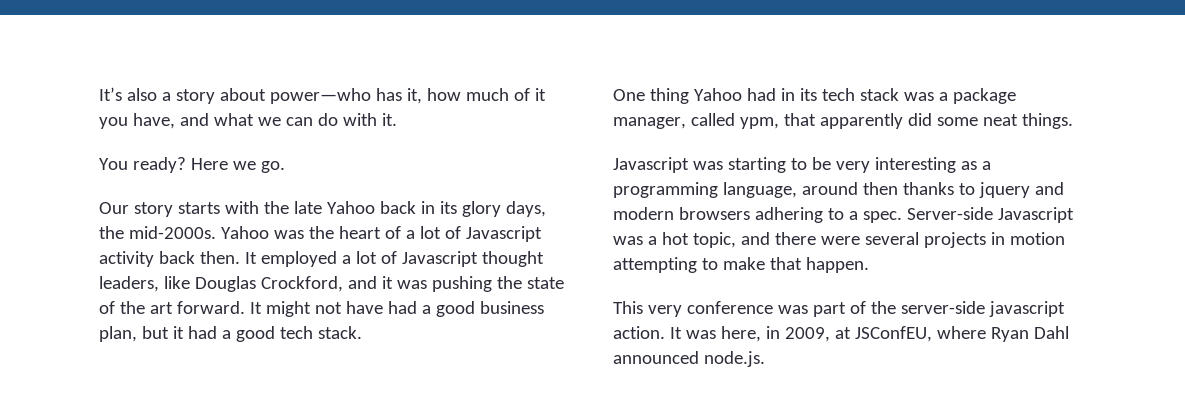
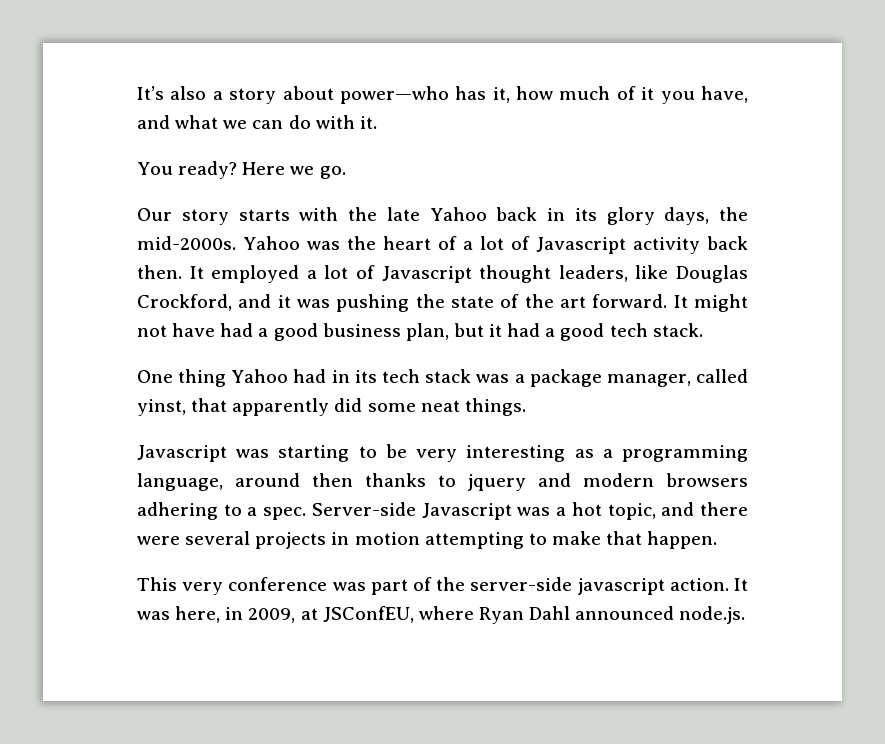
[739,117,779,129] ypm, -> [137,399,186,416] yinst,

